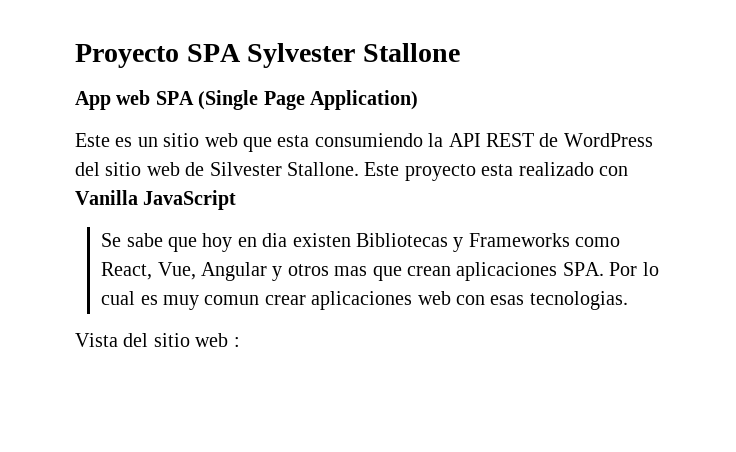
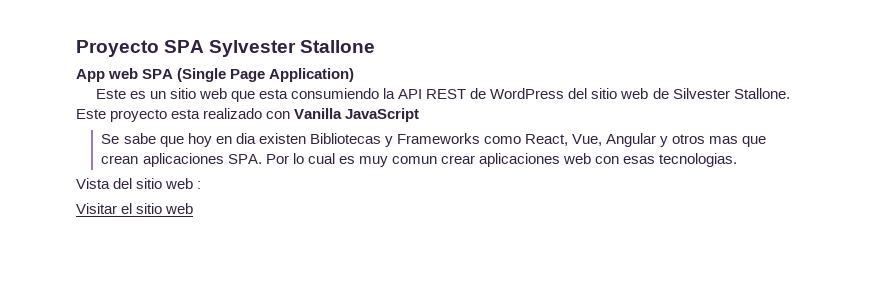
(240, 342) none -> [76,203,194,214] // Visitar el sitio web

